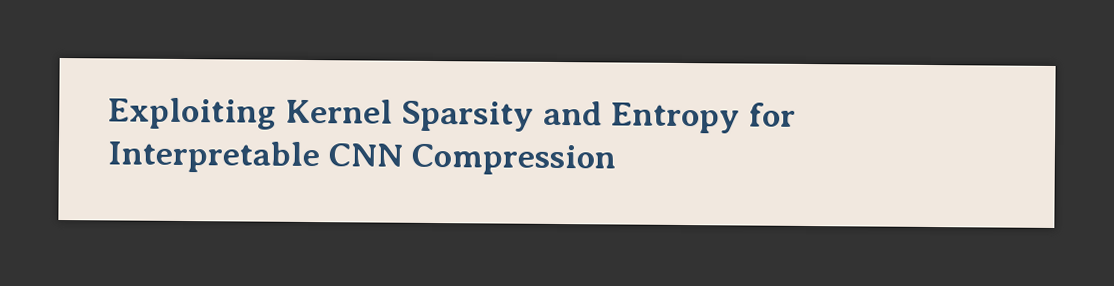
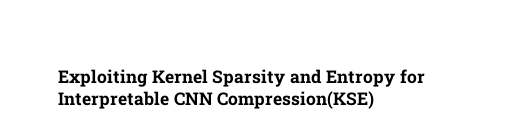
[411,143,617,176] Compression -> [217,91,375,109] Compression(KSE)

